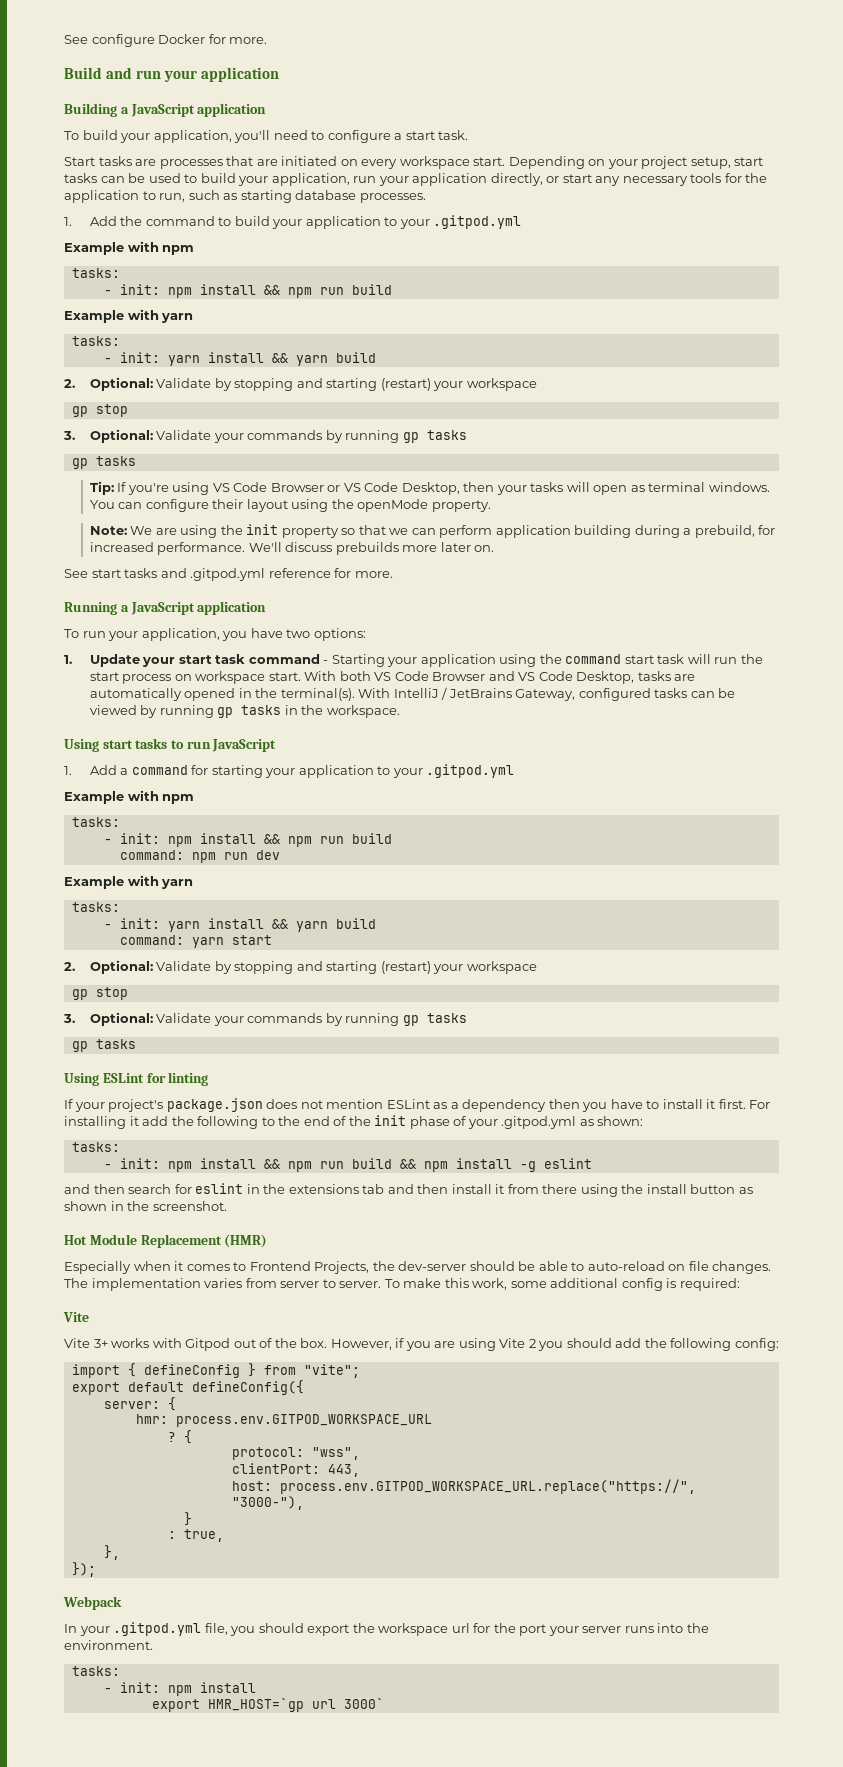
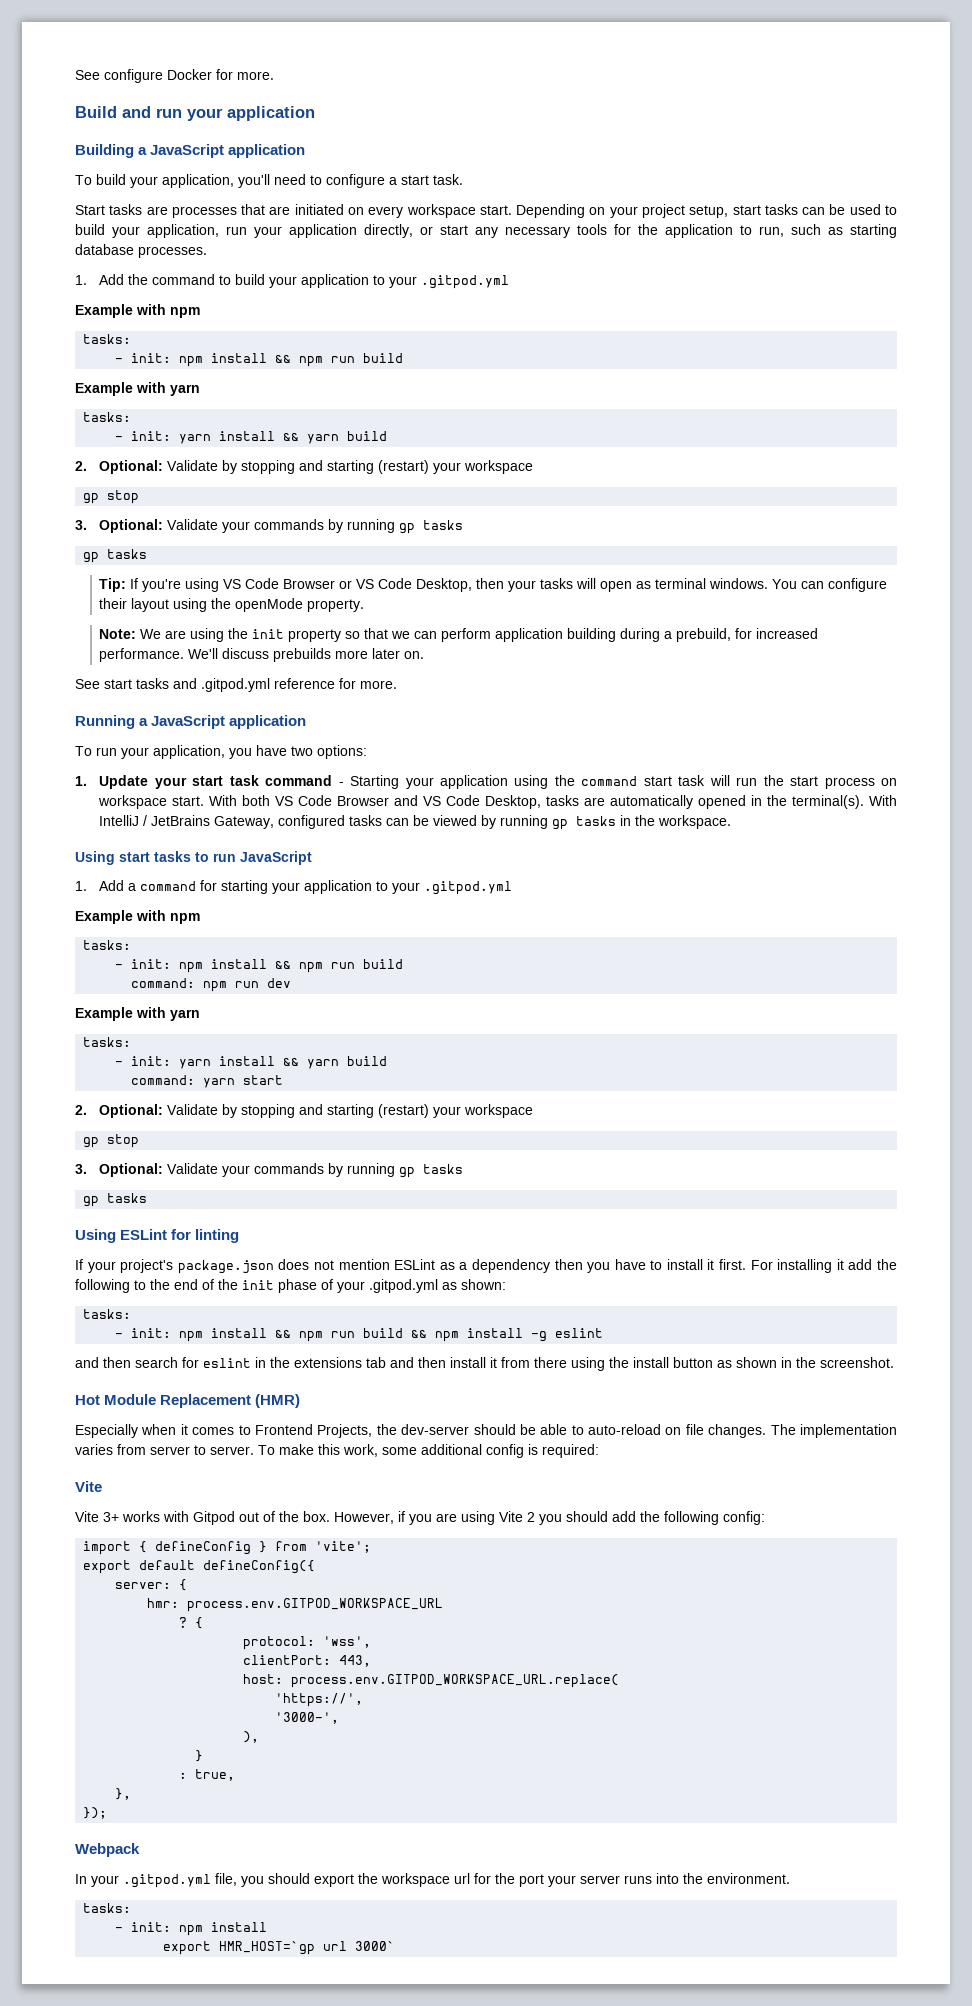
[303,1364,360,1378] "vite"; -> [315,1541,372,1553] 'vite';
[311,1447,360,1460] "wss", -> [323,1636,372,1648] 'wss',
[279,1479,696,1494] [231,1496,304,1510] process.env.GITPOD_WORKSPACE_URL.replace("https://", "3000-"), -> [291,1674,620,1688] [275,1693,364,1707] [275,1712,340,1724] [243,1731,260,1743] process.env.GITPOD_WORKSPACE_URL.replace( // 'https://', // '3000-', // ),

